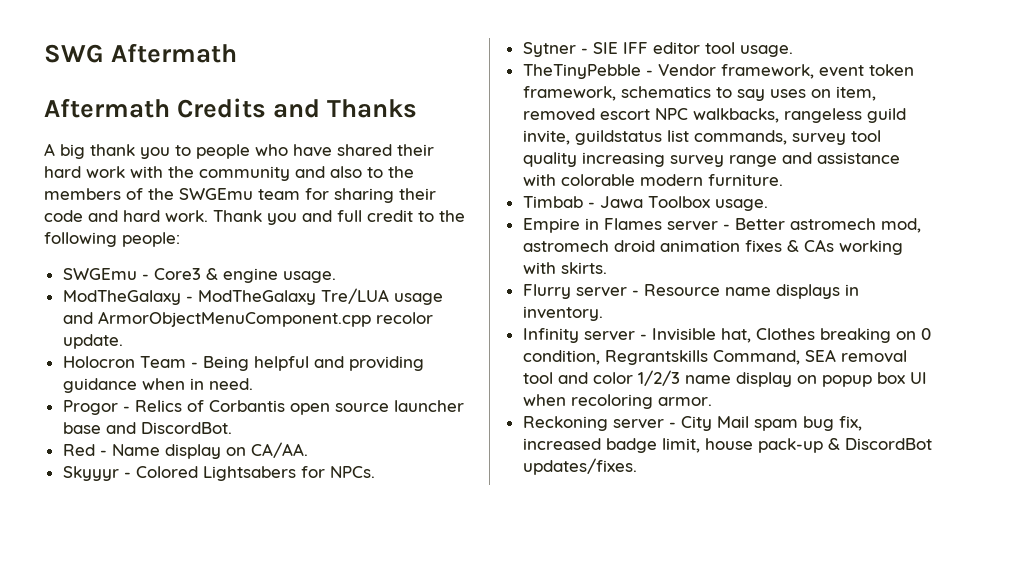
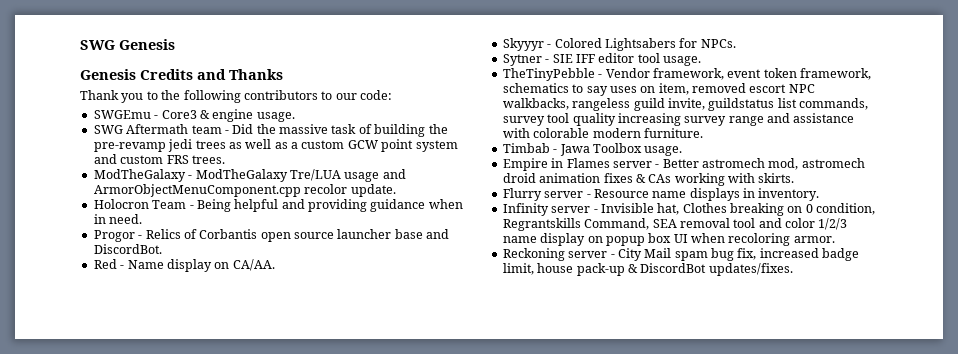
[44,43,238,63] [44,98,170,118] SWG Aftermath // Aftermath -> [80,39,175,50] [80,69,136,80] SWG Genesis // Genesis
[44,143,434,159] [44,166,414,181] [44,188,436,203] [44,210,465,225] [44,232,180,247] A big thank you to people who have shared their hard work with the community and also to the members of the SWGEmu team for sharing their code and hard work. Thank you and full credit to the following people: -> [80,90,392,103] Thank you to the following contributors to our code:
(336, 277) none -> [93,124,448,137] [93,139,458,152] [93,154,225,164] // SWG Aftermath team - Did the massive task of building the pre-revamp jedi trees as well as a custom GCW point system and custom FRS trees.

